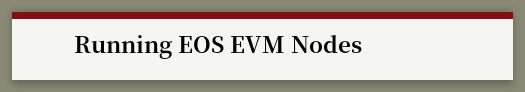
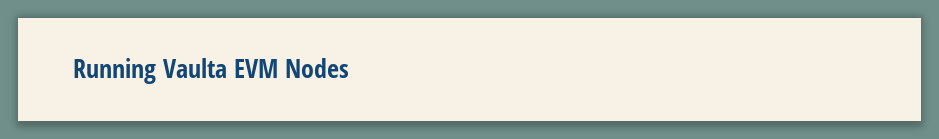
[178,36,225,53] EOS -> [162,58,227,78] Vaulta

